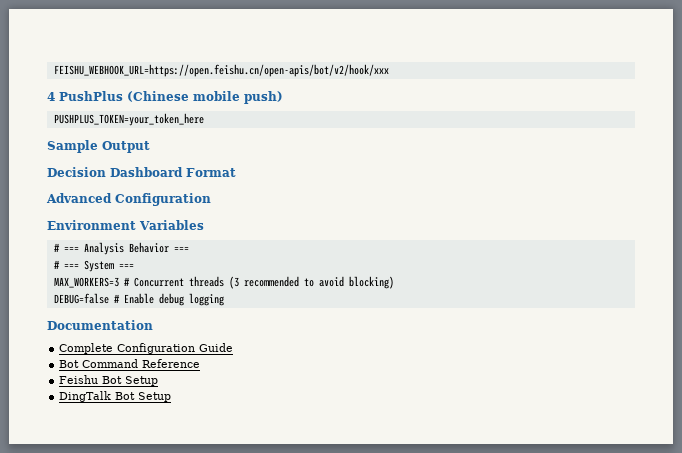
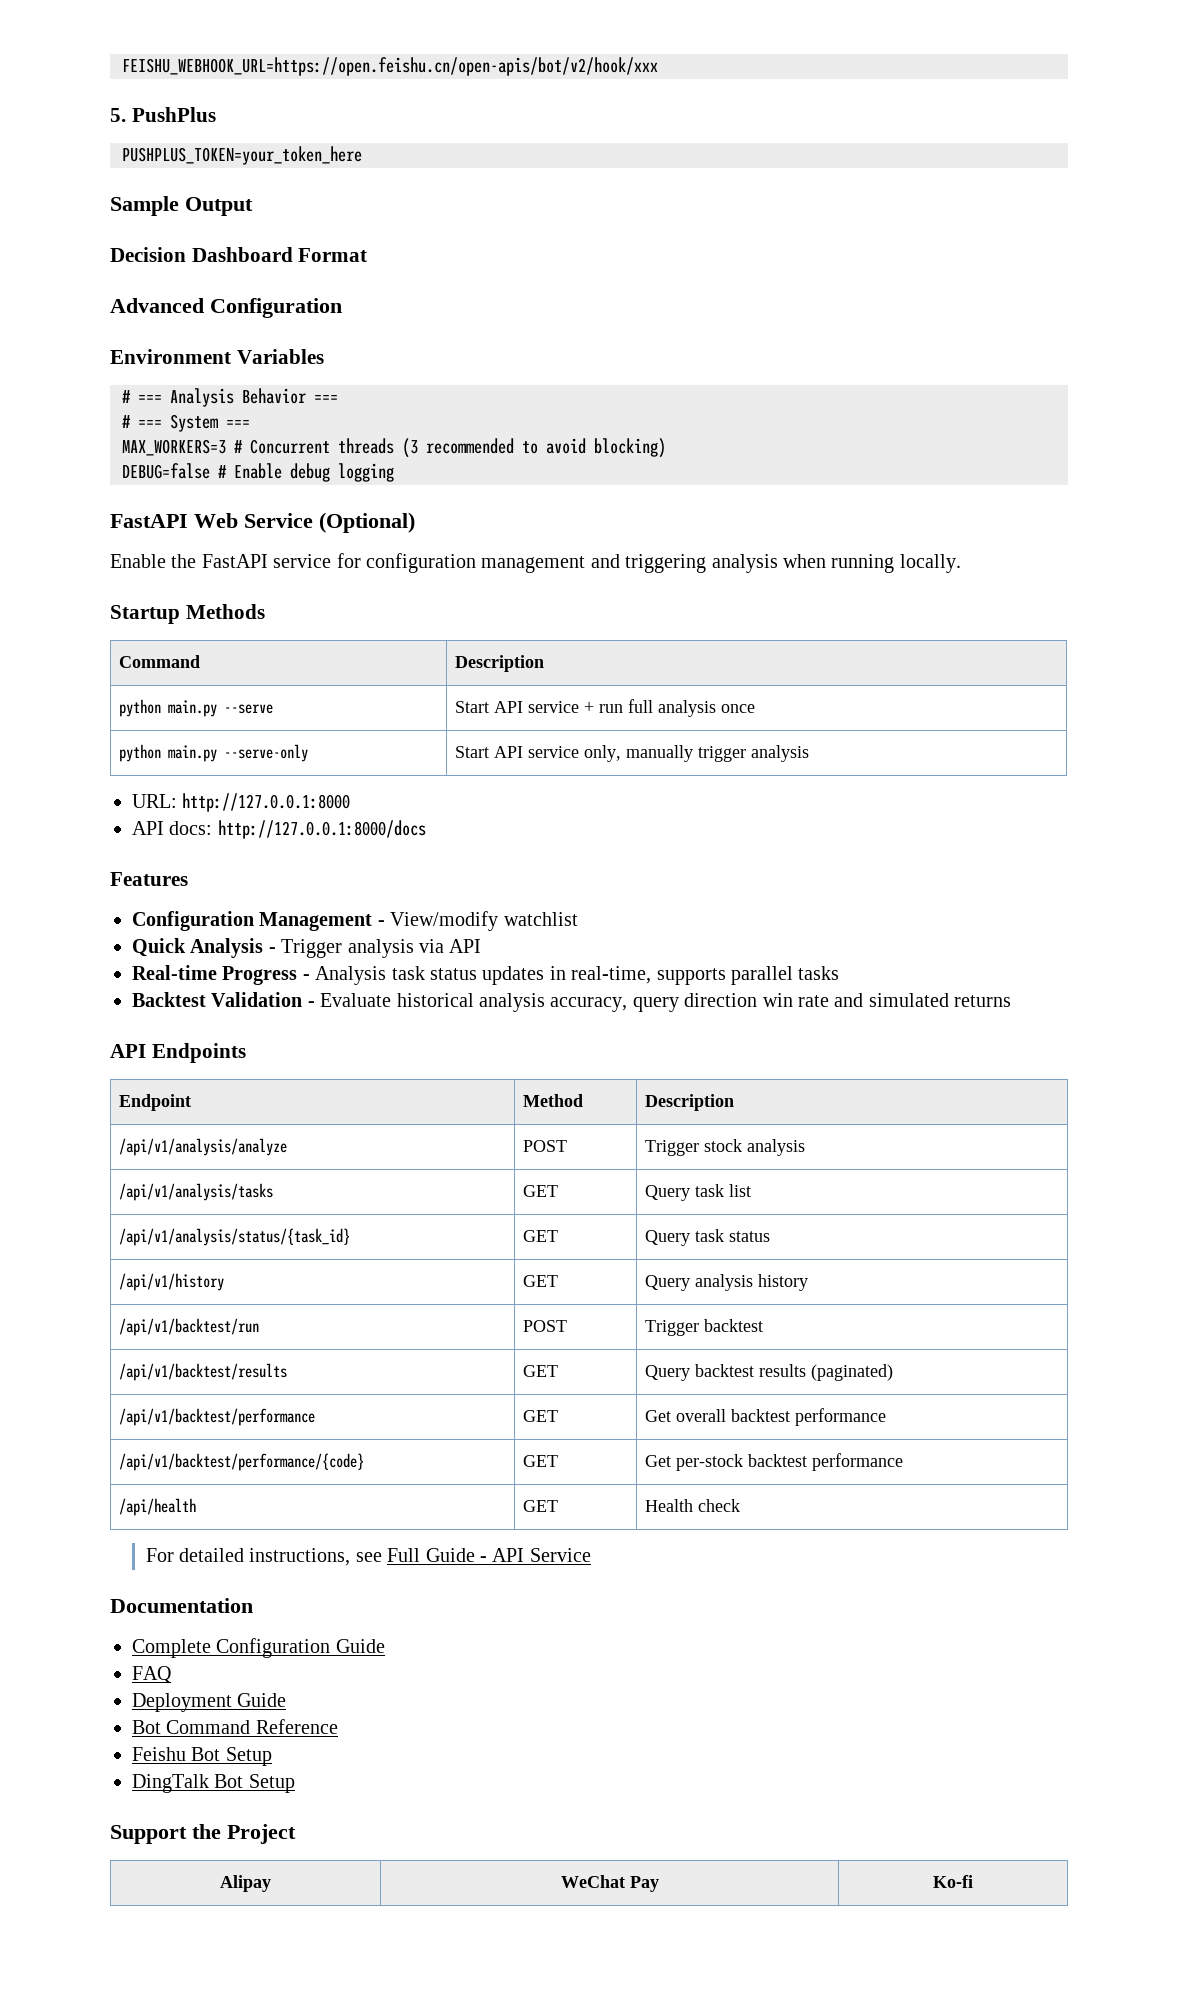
[47,92,55,101] 4 -> [110,108,126,122] 5.
[127,91,283,104] (Chinese mobile push) -> (216, 114) none
(224, 299) none -> [110,512,415,533] [110,553,961,573] [110,604,265,624] [119,655,201,668] [455,655,545,672] [119,699,274,717] [455,699,756,717] [119,744,309,762] [455,745,810,762] [132,793,351,812] [132,820,426,839] [110,872,188,886] [132,911,578,931] [132,938,482,958] [132,965,840,985] [132,992,1012,1012] [110,1043,246,1063] [119,1094,192,1111] [523,1094,584,1107] [645,1094,735,1111] [119,1138,288,1156] [523,1140,568,1152] [645,1139,806,1156] [119,1183,274,1201] [523,1185,559,1197] [645,1184,752,1201] [119,1228,351,1246] [523,1230,559,1242] [645,1229,771,1246] [119,1273,225,1291] [523,1275,559,1287] [645,1274,809,1291] [119,1318,260,1336] [523,1320,568,1332] [645,1319,764,1336] [119,1363,288,1381] [523,1365,559,1377] [645,1364,894,1381] [119,1408,316,1426] [523,1410,559,1422] [645,1408,887,1426] [119,1453,365,1471] [523,1455,559,1467] [645,1453,904,1471] [119,1498,197,1516] [523,1500,559,1512] [645,1499,741,1512] [145,1548,591,1566] // FastAPI Web Service (Optional) // Enable the FastAPI service for configuration management and triggering analysis when running locally. // Startup Methods // Command | Description // python main.py --serve | Start API service + run full analysis once // python main.py --serve-only | Start API service only, manually trigger analysis // URL: http://127.0.0.1:8000 // API docs: http://127.0.0.1:8000/docs // Features // Configuration Management - View/modify watchlist // Quick Analysis - Trigger analysis via API // Real-time Progress - Analysis task status updates in real-time, supports parallel tasks // Backtest Validation - Evaluate historical analysis accuracy, query direction win rate and simulated returns // API Endpoints // Endpoint | Method | Description // /api/v1/analysis/analyze | POST | Trigger stock analysis // /api/v1/analysis/tasks | GET | Query task list // /api/v1/analysis/status/{task_id} | GET | Query task status // /api/v1/history | GET | Query analysis history // /api/v1/backtest/run | POST | Trigger backtest // /api/v1/backtest/results | GET | Query backtest results (paginated) // /api/v1/backtest/performance | GET | Get overall backtest performance // /api/v1/backtest/performance/{code} | GET | Get per-stock backtest performance // /api/health | GET | Health check // For detailed instructions, see Full Guide - API Service
(234, 347) none -> [132,1666,172,1683] [132,1693,287,1712] // FAQ // Deployment Guide
(172, 397) none -> [110,1824,296,1844] [220,1875,271,1892] [560,1875,659,1892] [933,1875,973,1888] // Support the Project // Alipay | WeChat Pay | Ko-fi

